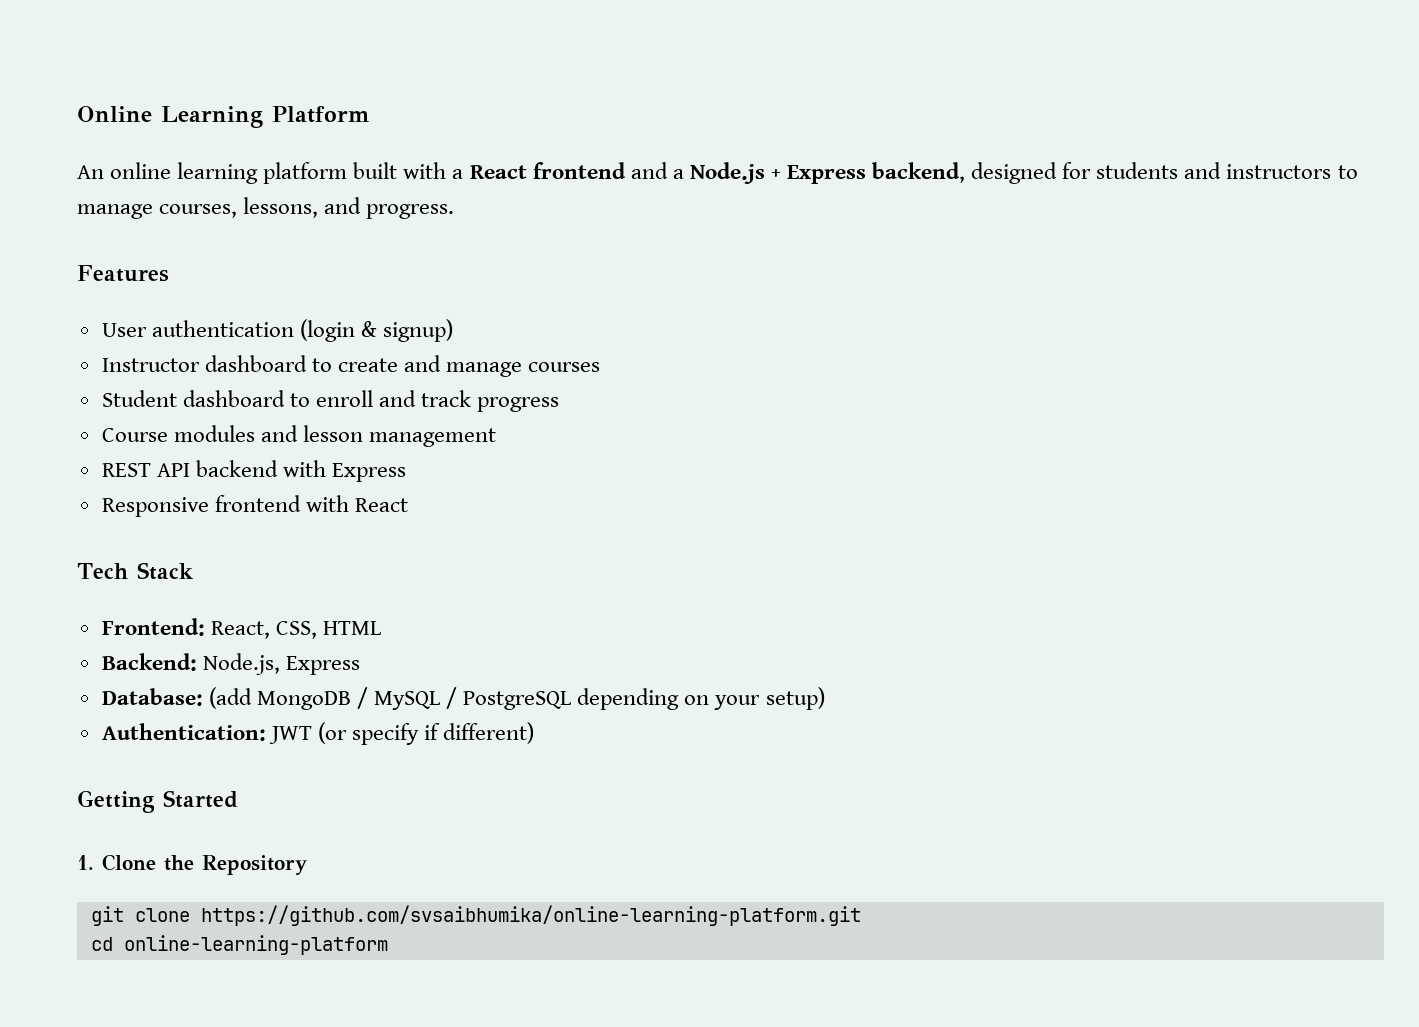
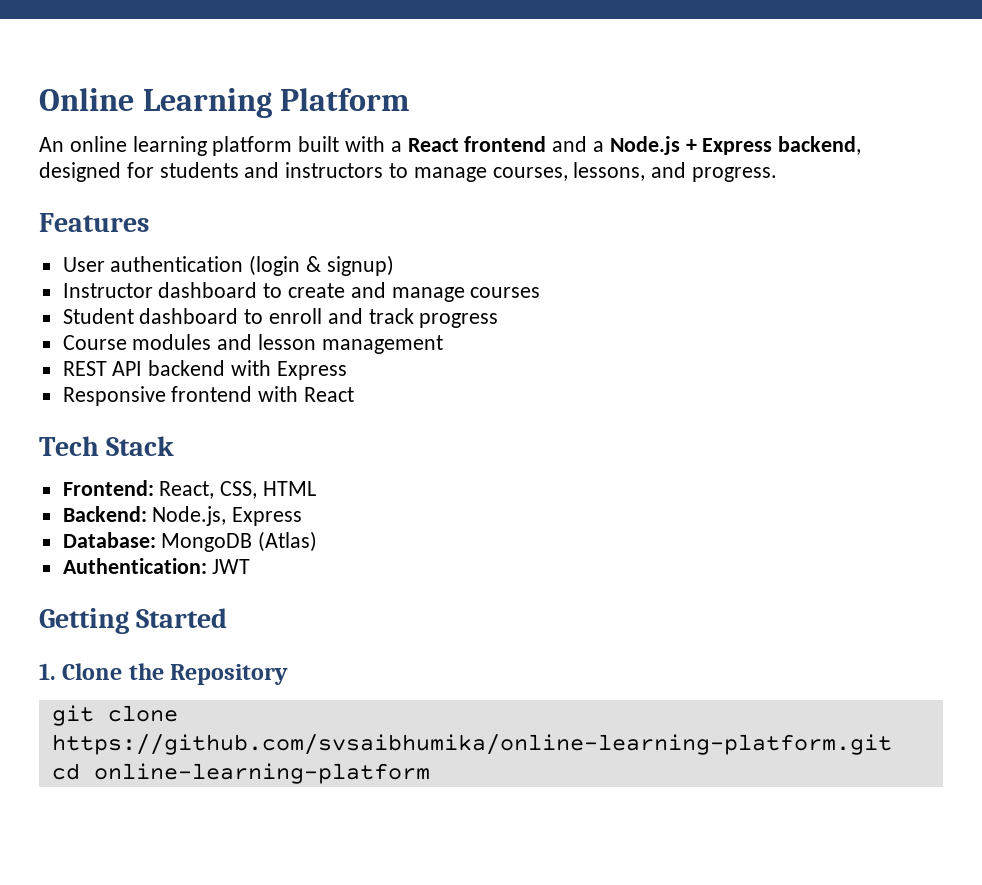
[208,687,825,710] [101,722,535,745] (add MongoDB / MySQL / PostgreSQL depending on your setup) // Authentication: JWT (or specify if different) -> [161,531,318,552] [62,558,251,574] MongoDB (Atlas) // Authentication: JWT

